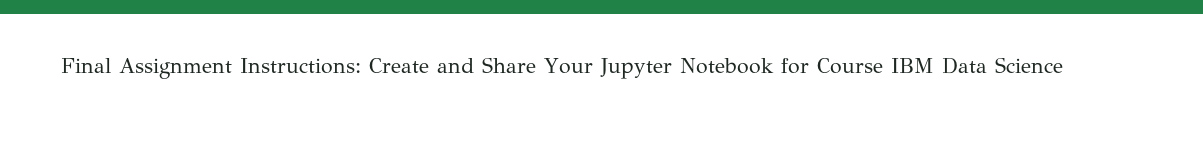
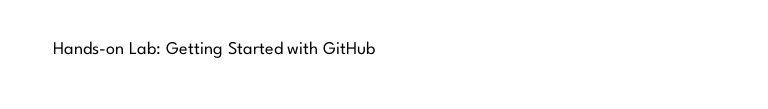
[61,57,1064,79] Final Assignment Instructions: Create and Share Your Jupyter Notebook for Course IBM Data Science -> [53,41,376,58] Hands-on Lab: Getting Started with GitHub

